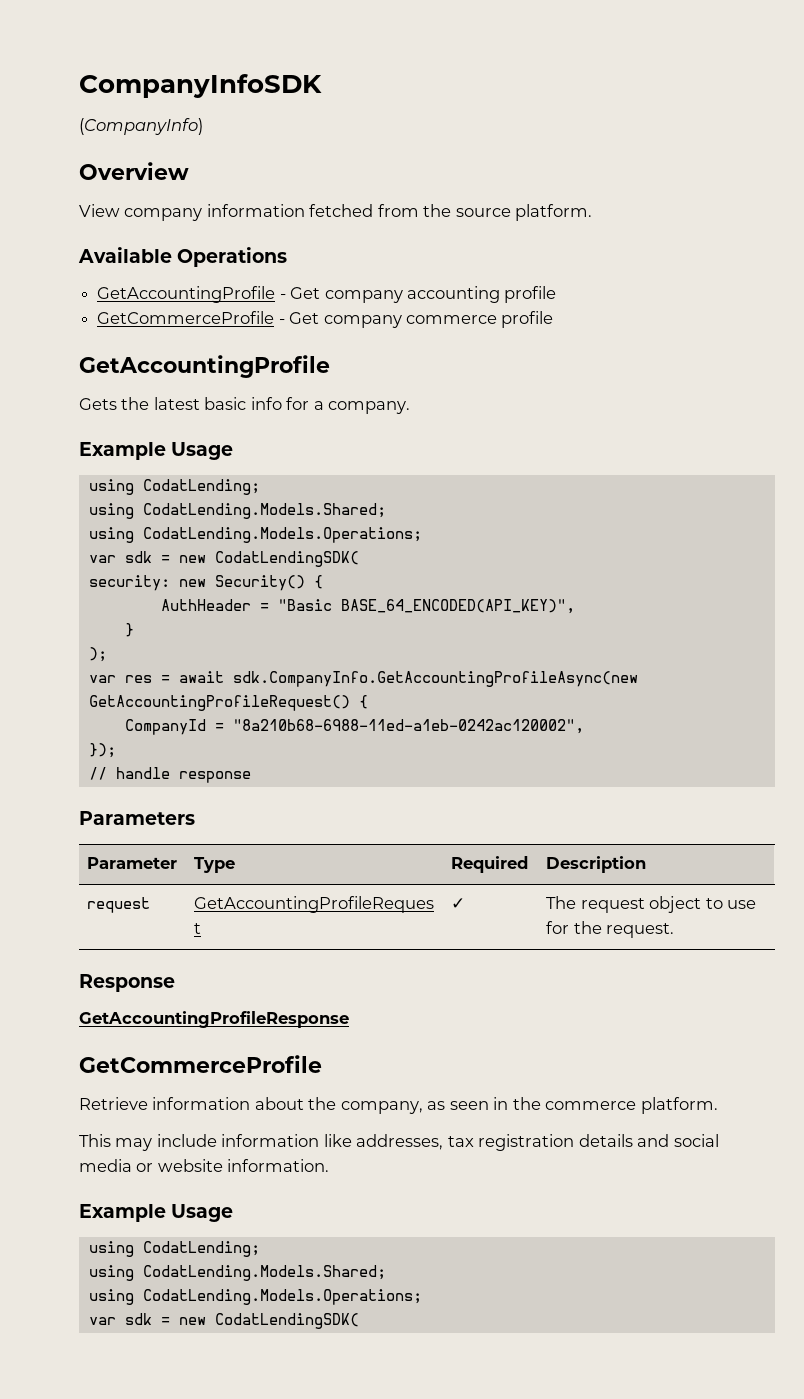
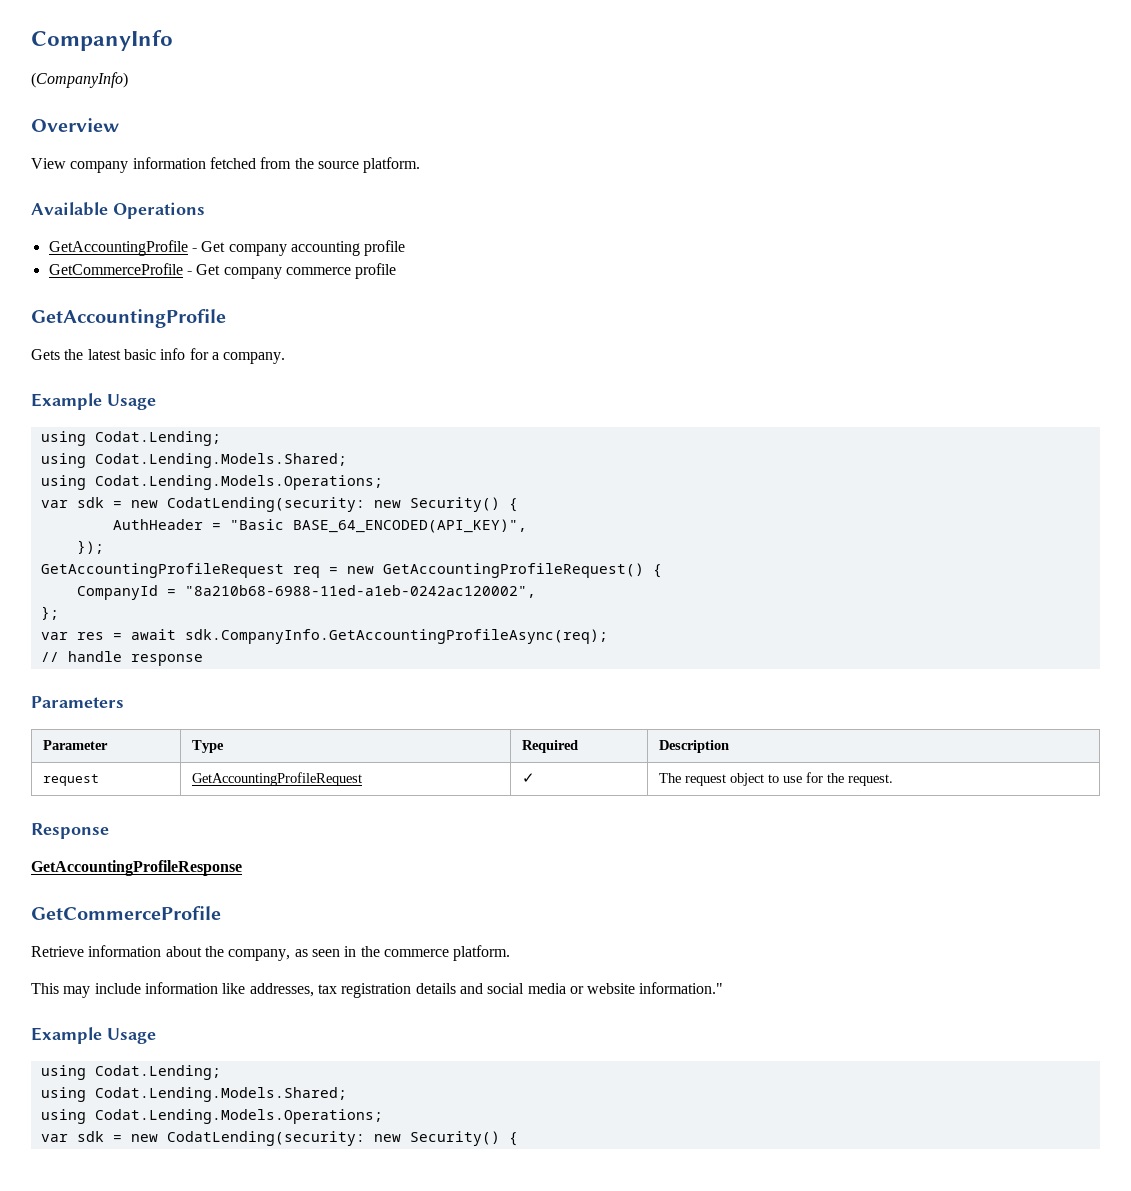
[79,74,322,98] CompanyInfoSDK -> [31,30,173,51] CompanyInfo
[142,479,260,495] [88,503,386,519] [88,527,422,543] [88,551,359,567] [88,575,170,591] CodatLending; // using CodatLending.Models.Shared; // using CodatLending.Models.Operations; // var sdk = new CodatLendingSDK( // security: -> [94,431,221,446] [40,453,347,468] [40,475,383,490] [40,497,365,512] Codat.Lending; // using Codat.Lending.Models.Shared; // using Codat.Lending.Models.Operations; // var sdk = new CodatLending(security:
[124,623,134,637] [88,647,107,662] [88,671,638,687] } // ); // var res = await sdk.CompanyInfo.GetAccountingProfileAsync(new -> [76,540,104,554] [40,563,374,578] }); // GetAccountingProfileRequest req = new
[88,743,116,758] }); -> [40,606,59,620] [40,629,608,644] }; // var res = await sdk.CompanyInfo.GetAccountingProfileAsync(req);
[227,1159,330,1172] [79,1204,234,1222] [88,1241,260,1257] [88,1265,386,1281] [88,1289,422,1305] [88,1313,359,1329] information. // Example Usage // using CodatLending; // using CodatLending.Models.Shared; // using CodatLending.Models.Operations; // var sdk = new CodatLendingSDK( -> [639,982,724,994] [31,1027,156,1044] [40,1065,221,1080] [40,1087,347,1102] [40,1109,383,1124] [40,1131,518,1146] information." // Example Usage // using Codat.Lending; // using Codat.Lending.Models.Shared; // using Codat.Lending.Models.Operations; // var sdk = new CodatLending(security: new Security() {

